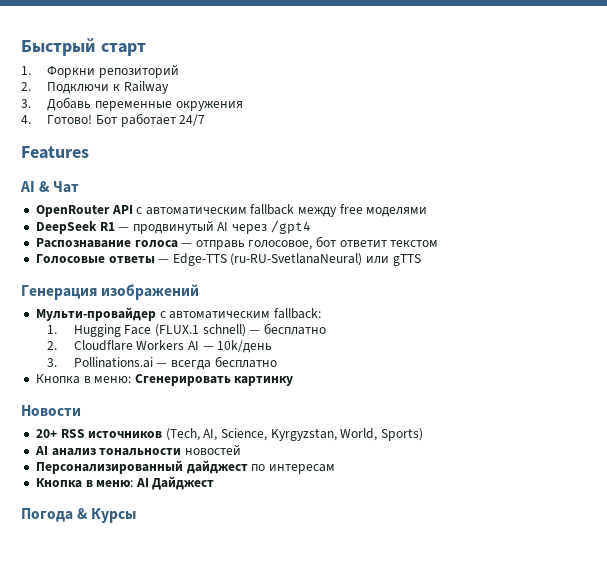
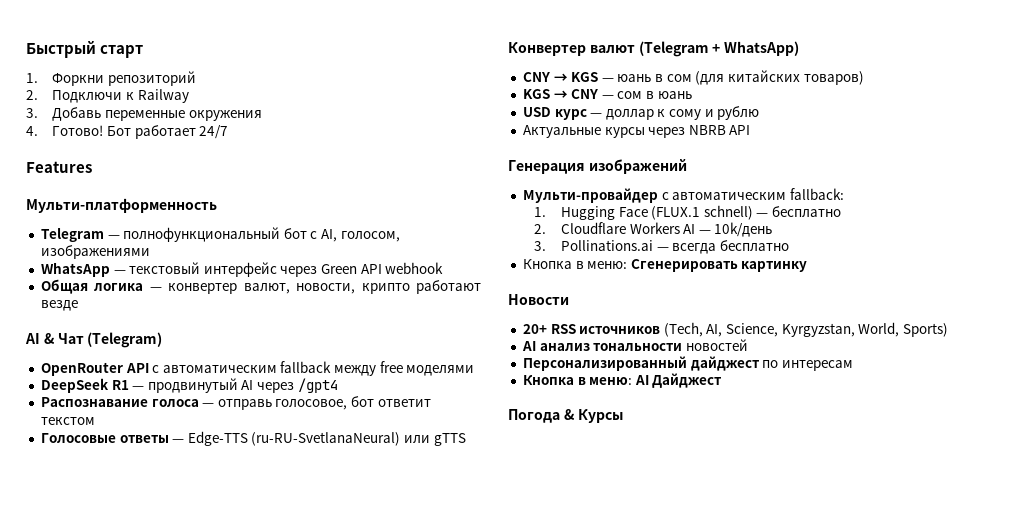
(89, 152) none -> [26,198,217,213] [40,227,400,242] [40,245,150,259] [40,262,444,277] [40,279,481,294] [40,300,78,311] // Мульти-платформенность // Telegram — полнофункциональный бот с AI, голосом, изображениями // WhatsApp — текстовый интерфейс через Green API webhook // Общая логика — конвертер валют, новости, крипто работают везде
(80, 187) none -> [87,332,163,348] (Telegram)
(421, 260) none -> [508,41,800,57] [522,70,864,85] [522,89,692,99] [522,106,760,120] [522,125,751,138] // Конвертер валют (Telegram + WhatsApp) // CNY → KGS — юань в сом (для китайских товаров) // KGS → CNY — сом в юань // USD курс — доллар к сому и рублю // Актуальные курсы через NBRB API

